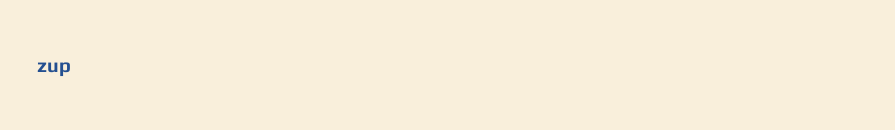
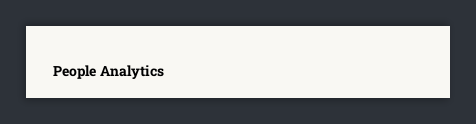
[37,62,71,77] zup -> [53,65,164,79] People Analytics

